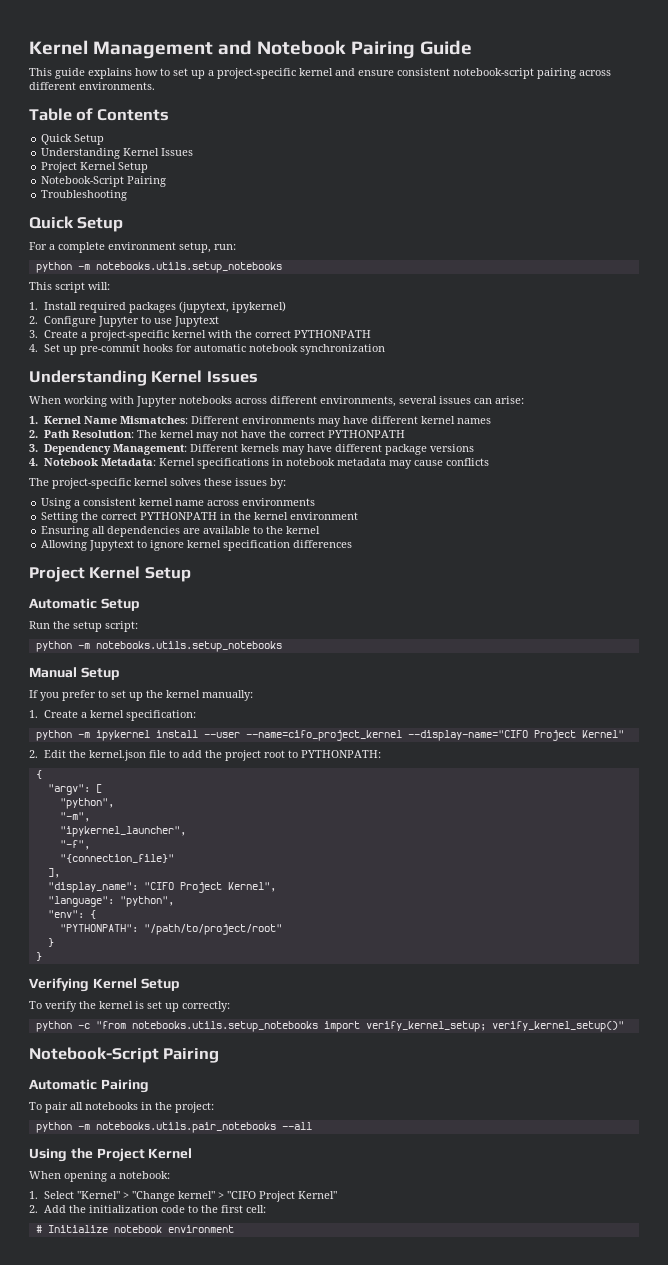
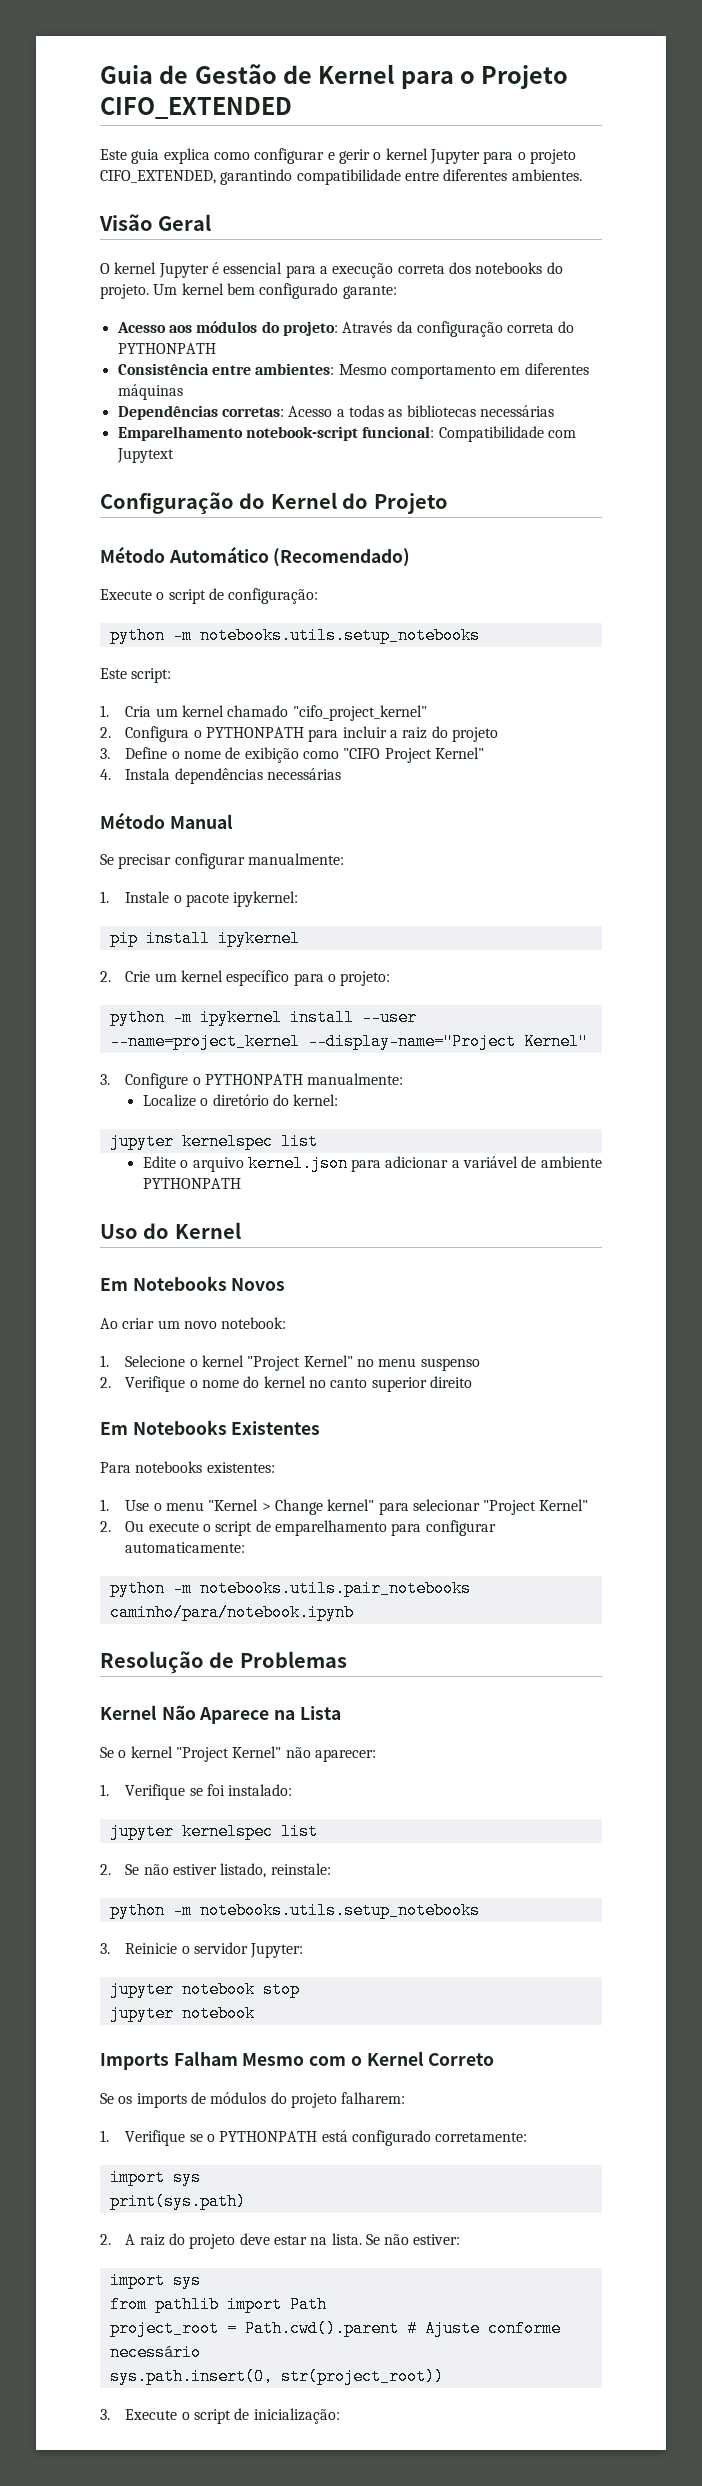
[29,40,472,59] [29,68,611,79] [29,82,155,90] [29,108,169,121] [41,134,105,145] [41,148,194,159] [41,162,149,173] [41,176,167,187] [41,190,128,201] [29,216,124,232] [29,242,236,253] [35,262,282,273] [29,282,110,293] [29,301,286,313] [29,316,219,327] [29,330,371,341] [29,344,385,355] [29,370,258,386] [29,396,524,407] [29,416,491,427] [29,430,405,441] [29,444,474,455] [29,458,489,469] [29,478,286,489] [41,498,316,509] [41,512,359,523] [41,526,321,537] [41,540,353,551] [29,566,191,582] [29,598,140,611] [29,621,138,632] [35,641,282,652] [29,667,120,680] [29,690,253,701] [29,710,196,721] Kernel Management and Notebook Pairing Guide // This guide explains how to set up a project-specific kernel and ensure consistent notebook-script pairing across different environments. // Table of Contents // Quick Setup // Understanding Kernel Issues // Project Kernel Setup // Notebook-Script Pairing // Troubleshooting // Quick Setup // For a complete environment setup, run: // python -m notebooks.utils.setup_notebooks // This script will: // 1. Install required packages (jupytext, ipykernel) // 2. Configure Jupyter to use Jupytext // 3. Create a project-specific kernel with the correct PYTHONPATH // 4. Set up pre-commit hooks for automatic notebook synchronization // Understanding Kernel Issues // When working with Jupyter notebooks across different environments, several issues can arise: // 1. Kernel Name Mismatches: Different environments may have different kernel names // 2. Path Resolution: The kernel may not have the correct PYTHONPATH // 3. Dependency Management: Different kernels may have different package versions // 4. Notebook Metadata: Kernel specifications in notebook metadata may cause conflicts // The project-specific kernel solves these issues by: // Using a consistent kernel name across environments // Setting the correct PYTHONPATH in the kernel environment // Ensuring all dependencies are available to the kernel // Allowing Jupytext to ignore kernel specification differences // Project Kernel Setup // Automatic Setup // Run the setup script: // python -m notebooks.utils.setup_notebooks // Manual Setup // If you prefer to set up the kernel manually: // 1. Create a kernel specification: -> [100,64,569,89] [100,97,292,119] [100,148,576,164] [100,169,582,185] [99,214,212,231] [100,262,563,278] [100,283,397,299] [116,321,575,337] [117,343,216,354] [117,363,589,379] [117,384,183,400] [117,405,554,420] [117,426,576,442] [116,448,174,463] [100,492,448,515] [100,546,411,567] [100,588,319,604] [109,627,480,644] [100,668,172,683] [100,705,427,721] [100,726,498,742] [100,747,484,763] [100,768,341,784] [100,812,233,829] [100,853,344,869] [100,891,299,907] [109,930,300,947] [100,970,391,986] Guia de Gestão de Kernel para o Projeto CIFO_EXTENDED // Este guia explica como configurar e gerir o kernel Jupyter para o projeto CIFO_EXTENDED, garantindo compatibilidade entre diferentes ambientes. // Visão Geral // O kernel Jupyter é essencial para a execução correta dos notebooks do projeto. Um kernel bem configurado garante: // Acesso aos módulos do projeto: Através da configuração correta do PYTHONPATH // Consistência entre ambientes: Mesmo comportamento em diferentes máquinas // Dependências corretas: Acesso a todas as bibliotecas necessárias // Emparelhamento notebook-script funcional: Compatibilidade com Jupytext // Configuração do Kernel do Projeto // Método Automático (Recomendado) // Execute o script de configuração: // python -m notebooks.utils.setup_notebooks // Este script: // 1. Cria um kernel chamado "cifo_project_kernel" // 2. Configura o PYTHONPATH para incluir a raiz do projeto // 3. Define o nome de exibição como "CIFO Project Kernel" // 4. Instala dependências necessárias // Método Manual // Se precisar configurar manualmente: // 1. Instale o pacote ipykernel: // pip install ipykernel // 2. Crie um kernel específico para o projeto:
[245,730,624,741] [29,750,381,761] [35,770,42,779] [47,784,102,795] [59,798,114,809] [59,812,90,822] [59,826,186,837] [59,840,90,850] [59,854,174,863] [47,868,60,878] [47,882,276,893] [47,896,174,907] [47,910,96,919] [59,924,282,935] [47,938,54,947] [35,952,42,961] [29,978,180,992] [29,1001,230,1012] [35,1021,624,1032] [29,1047,220,1063] [29,1079,149,1093] [29,1102,214,1113] [35,1122,312,1133] [29,1148,193,1162] [29,1171,170,1182] [29,1191,337,1202] [29,1205,266,1213] [35,1225,234,1233] --name=cifo_project_kernel --display-name="CIFO Project Kernel" // 2. Edit the kernel.json file to add the project root to PYTHONPATH: // { // "argv": [ // "python", // "-m", // "ipykernel_launcher", // "-f", // "{connection_file}" // ], // "display_name": "CIFO Project Kernel", // "language": "python", // "env": { // "PYTHONPATH": "/path/to/project/root" // } // } // Verifying Kernel Setup // To verify the kernel is set up correctly: // python -c "from notebooks.utils.setup_notebooks import verify_kernel_setup; verify_kernel_setup()" // Notebook-Script Pairing // Automatic Pairing // To pair all notebooks in the project: // python -m notebooks.utils.pair_notebooks --all // Using the Project Kernel // When opening a notebook: // 1. Select "Kernel" > "Change kernel" > "CIFO Project Kernel" // 2. Add the initialization code to the first cell: // # Initialize notebook environment -> [109,1033,588,1050] [100,1073,404,1089] [142,1094,339,1107] [109,1133,318,1150] [142,1155,602,1172] [142,1178,241,1189] [100,1222,241,1239] [100,1276,286,1291] [100,1317,287,1329] [100,1355,480,1371] [100,1376,472,1392] [100,1420,321,1435] [100,1461,275,1473] [100,1499,589,1515] [100,1520,496,1536] [125,1542,246,1553] [109,1580,471,1597] [109,1604,354,1621] [100,1651,347,1674] [100,1705,341,1724] [100,1746,376,1762] [100,1784,293,1800] [109,1823,318,1840] [100,1863,331,1878] [109,1902,480,1919] [100,1942,304,1958] [109,1981,300,1998] [109,2005,255,2022] [100,2051,495,2070] [100,2092,406,2108] [100,2130,528,2146] [109,2169,201,2186] [109,2193,246,2210] [100,2233,461,2249] [109,2272,201,2289] [109,2296,327,2313] [109,2320,561,2337] [109,2344,201,2361] [109,2368,444,2385] [100,2408,340,2424] --name=project_kernel --display-name="Project Kernel" // 3. Configure o PYTHONPATH manualmente: // Localize o diretório do kernel: // jupyter kernelspec list // Edite o arquivo kernel.json para adicionar a variável de ambiente PYTHONPATH // Uso do Kernel // Em Notebooks Novos // Ao criar um novo notebook: // 1. Selecione o kernel "Project Kernel" no menu suspenso // 2. Verifique o nome do kernel no canto superior direito // Em Notebooks Existentes // Para notebooks existentes: // 1. Use o menu "Kernel > Change kernel" para selecionar "Project Kernel" // 2. Ou execute o script de emparelhamento para configurar automaticamente: // python -m notebooks.utils.pair_notebooks caminho/para/notebook.ipynb // Resolução de Problemas // Kernel Não Aparece na Lista // Se o kernel "Project Kernel" não aparecer: // 1. Verifique se foi instalado: // jupyter kernelspec list // 2. Se não estiver listado, reinstale: // python -m notebooks.utils.setup_notebooks // 3. Reinicie o servidor Jupyter: // jupyter notebook stop // jupyter notebook // Imports Falham Mesmo com o Kernel Correto // Se os imports de módulos do projeto falharem: // 1. Verifique se o PYTHONPATH está configurado corretamente: // import sys // print(sys.path) // 2. A raiz do projeto deve estar na lista. Se não estiver: // import sys // from pathlib import Path // project_root = Path.cwd().parent # Ajuste conforme necessário // sys.path.insert(0, str(project_root)) // 3. Execute o script de inicialização:

